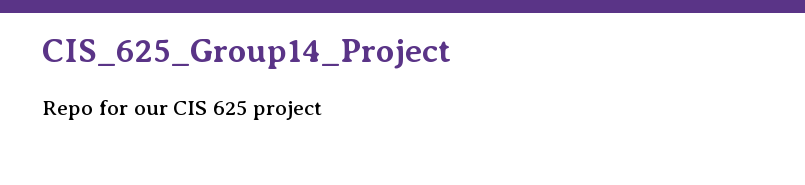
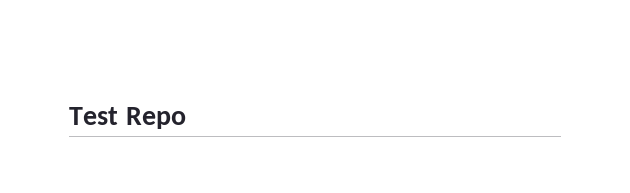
[42,39,451,69] [42,100,323,120] CIS_625_Group14_Project // Repo for our CIS 625 project -> [69,107,186,129] Test Repo

